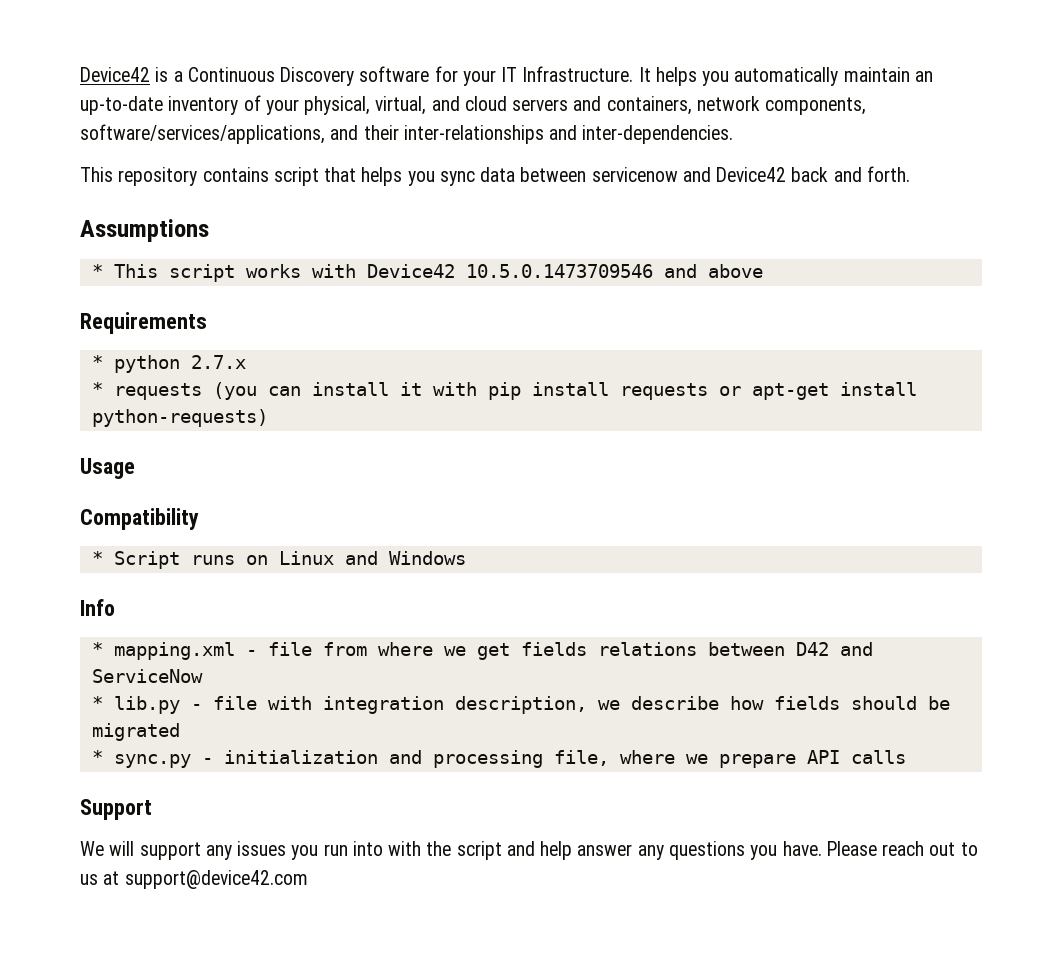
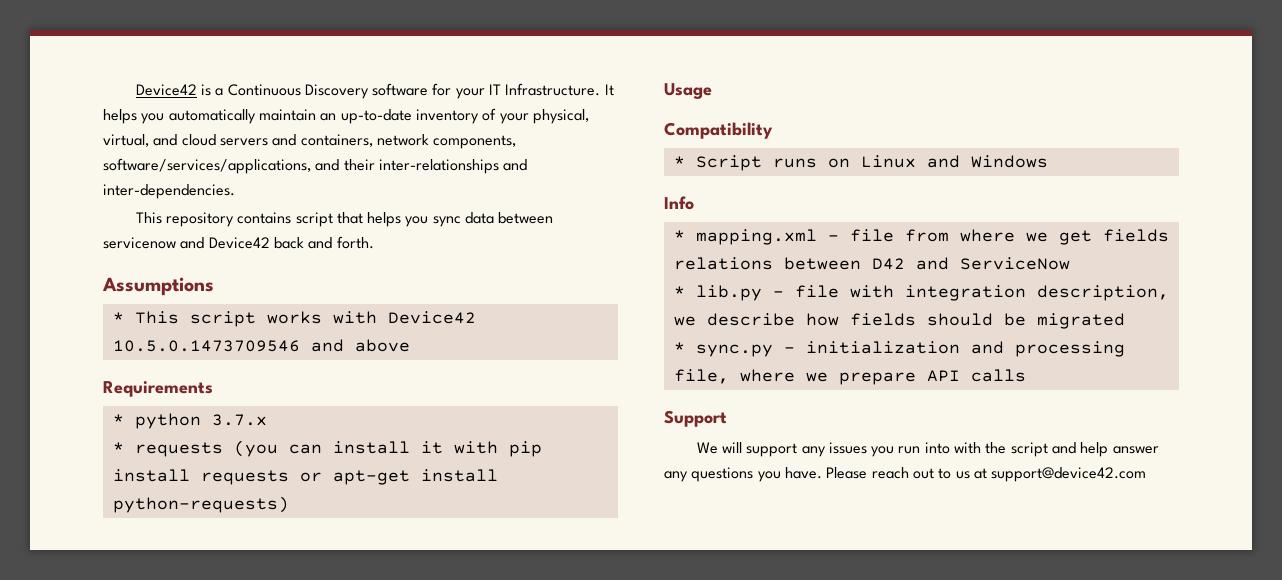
[190,355,246,369] 2.7.x -> [211,414,267,426] 3.7.x

